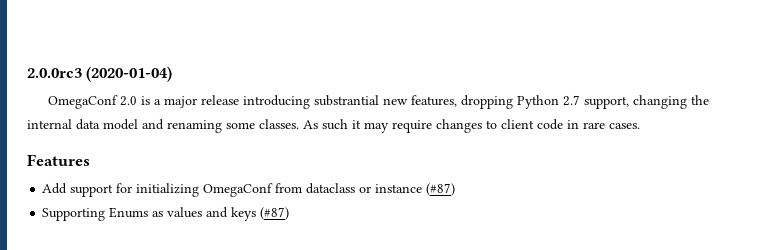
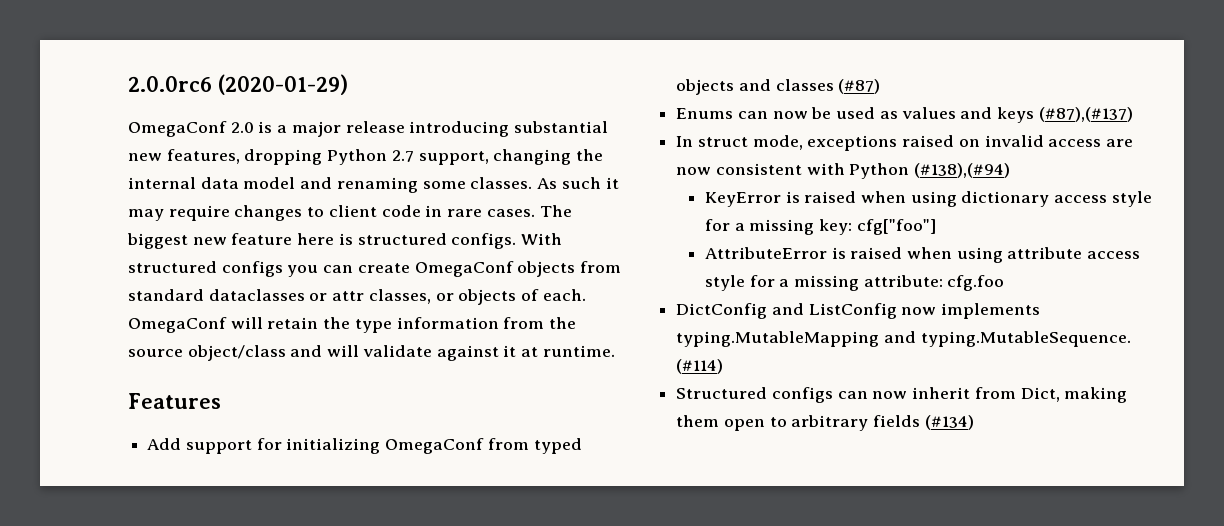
[27,66,173,82] 2.0.0rc3 (2020-01-04) -> [128,74,348,95] 2.0.0rc6 (2020-01-29)
[313,95,379,106] substrantial -> [514,121,609,133] substantial
(640, 126) none -> [539,205,572,217] [127,233,563,249] [128,261,622,277] [128,289,586,305] [128,317,577,333] [128,345,615,361] The biggest new feature here is structured configs. With structured configs you can create OmegaConf objects from standard dataclasses or attr classes, or objects of each. OmegaConf will retain the type information from the source object/class and will validate against it at runtime.
[306,183,456,196] [42,207,290,221] dataclass or instance (#87) // Supporting Enums as values and keys (#87) -> [533,438,582,454] [676,79,881,95] [676,107,1133,123] [676,135,1134,151] [676,163,1011,179] [704,191,1152,207] [704,219,936,235] [704,247,1141,263] [704,275,1005,291] [676,303,1041,319] [676,331,1131,347] [676,359,724,374] [676,387,1128,403] [676,415,974,431] typed objects and classes (#87) // Enums can now be used as values and keys (#87),(#137) // In struct mode, exceptions raised on invalid access are now consistent with Python (#138),(#94) // KeyError is raised when using dictionary access style for a missing key: cfg["foo"] // AttributeError is raised when using attribute access style for a missing attribute: cfg.foo // DictConfig and ListConfig now implements typing.MutableMapping and typing.MutableSequence. (#114) // Structured configs can now inherit from Dict, making them open to arbitrary fields (#134)

